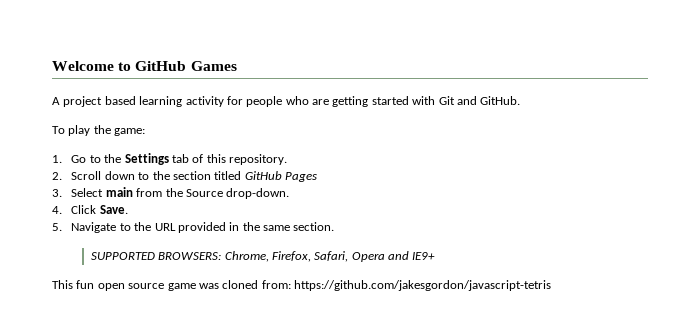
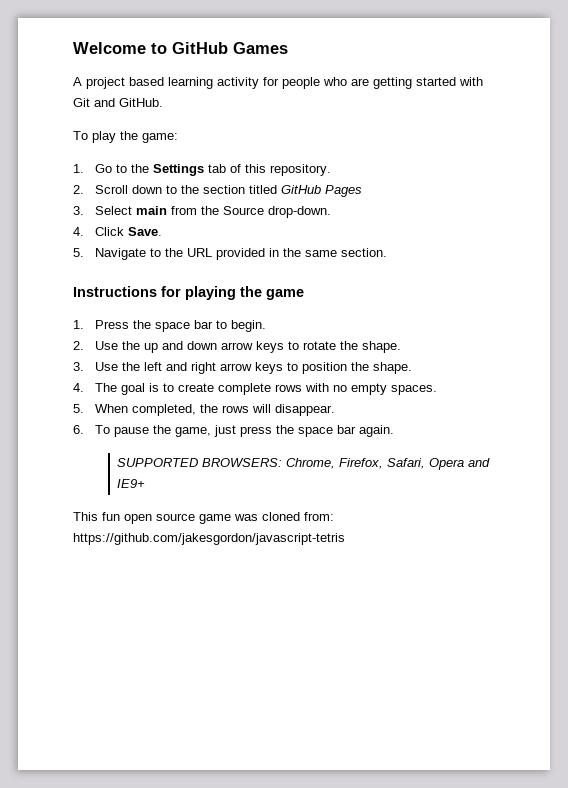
(335, 226) none -> [73,286,304,300] [73,320,267,332] [73,341,402,353] [73,362,413,374] [73,383,438,395] [73,404,336,416] [73,425,395,437] // Instructions for playing the game // 1. Press the space bar to begin. // 2. Use the up and down arrow keys to rotate the shape. // 3. Use the left and right arrow keys to position the shape. // 4. The goal is to create complete rows with no empty spaces. // 5. When completed, the rows will disappear. // 6. To pause the game, just press the space bar again.

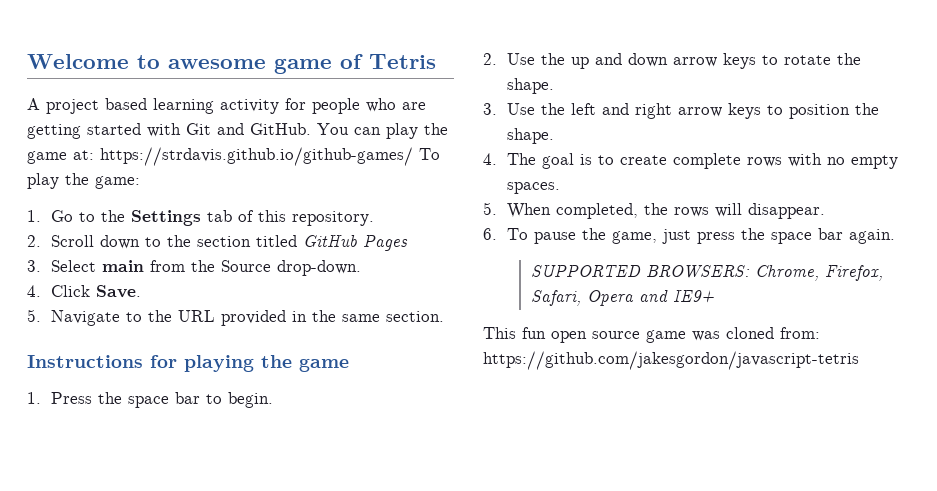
[172,42,288,54] GitHub Games -> [168,54,436,74] awesome game of Tetris
(163, 102) // -> [317,123,448,139] [27,147,413,166] You can play the game at: https://strdavis.github.io/github-games/

